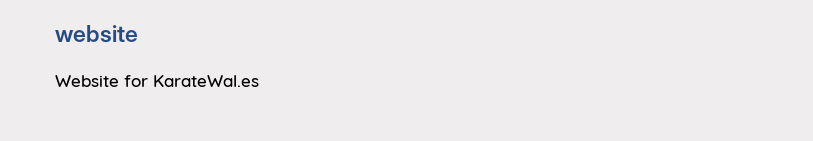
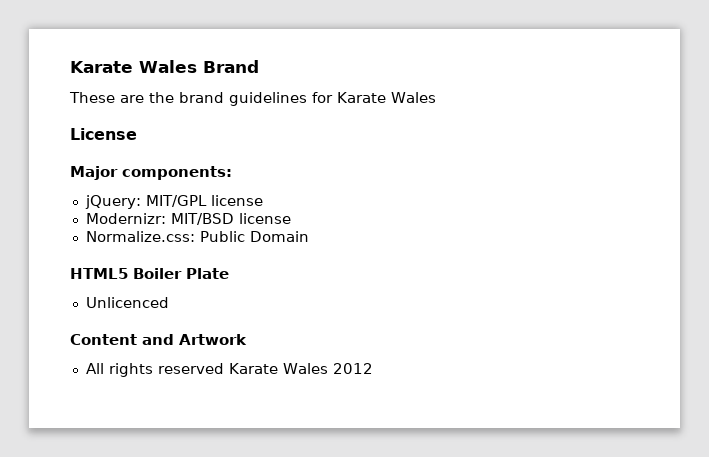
[55,25,138,43] [55,75,259,87] website // Website for KarateWal.es -> [70,60,259,73] [69,92,436,106] [70,128,137,140] [70,166,232,180] [84,195,263,209] [85,213,291,225] [85,231,309,242] [70,268,229,279] [85,297,169,308] [70,334,247,345] [85,363,373,377] Karate Wales Brand // These are the brand guidelines for Karate Wales // License // Major components: // jQuery: MIT/GPL license // Modernizr: MIT/BSD license // Normalize.css: Public Domain // HTML5 Boiler Plate // Unlicenced // Content and Artwork // All rights reserved Karate Wales 2012

